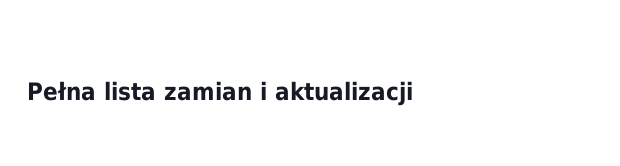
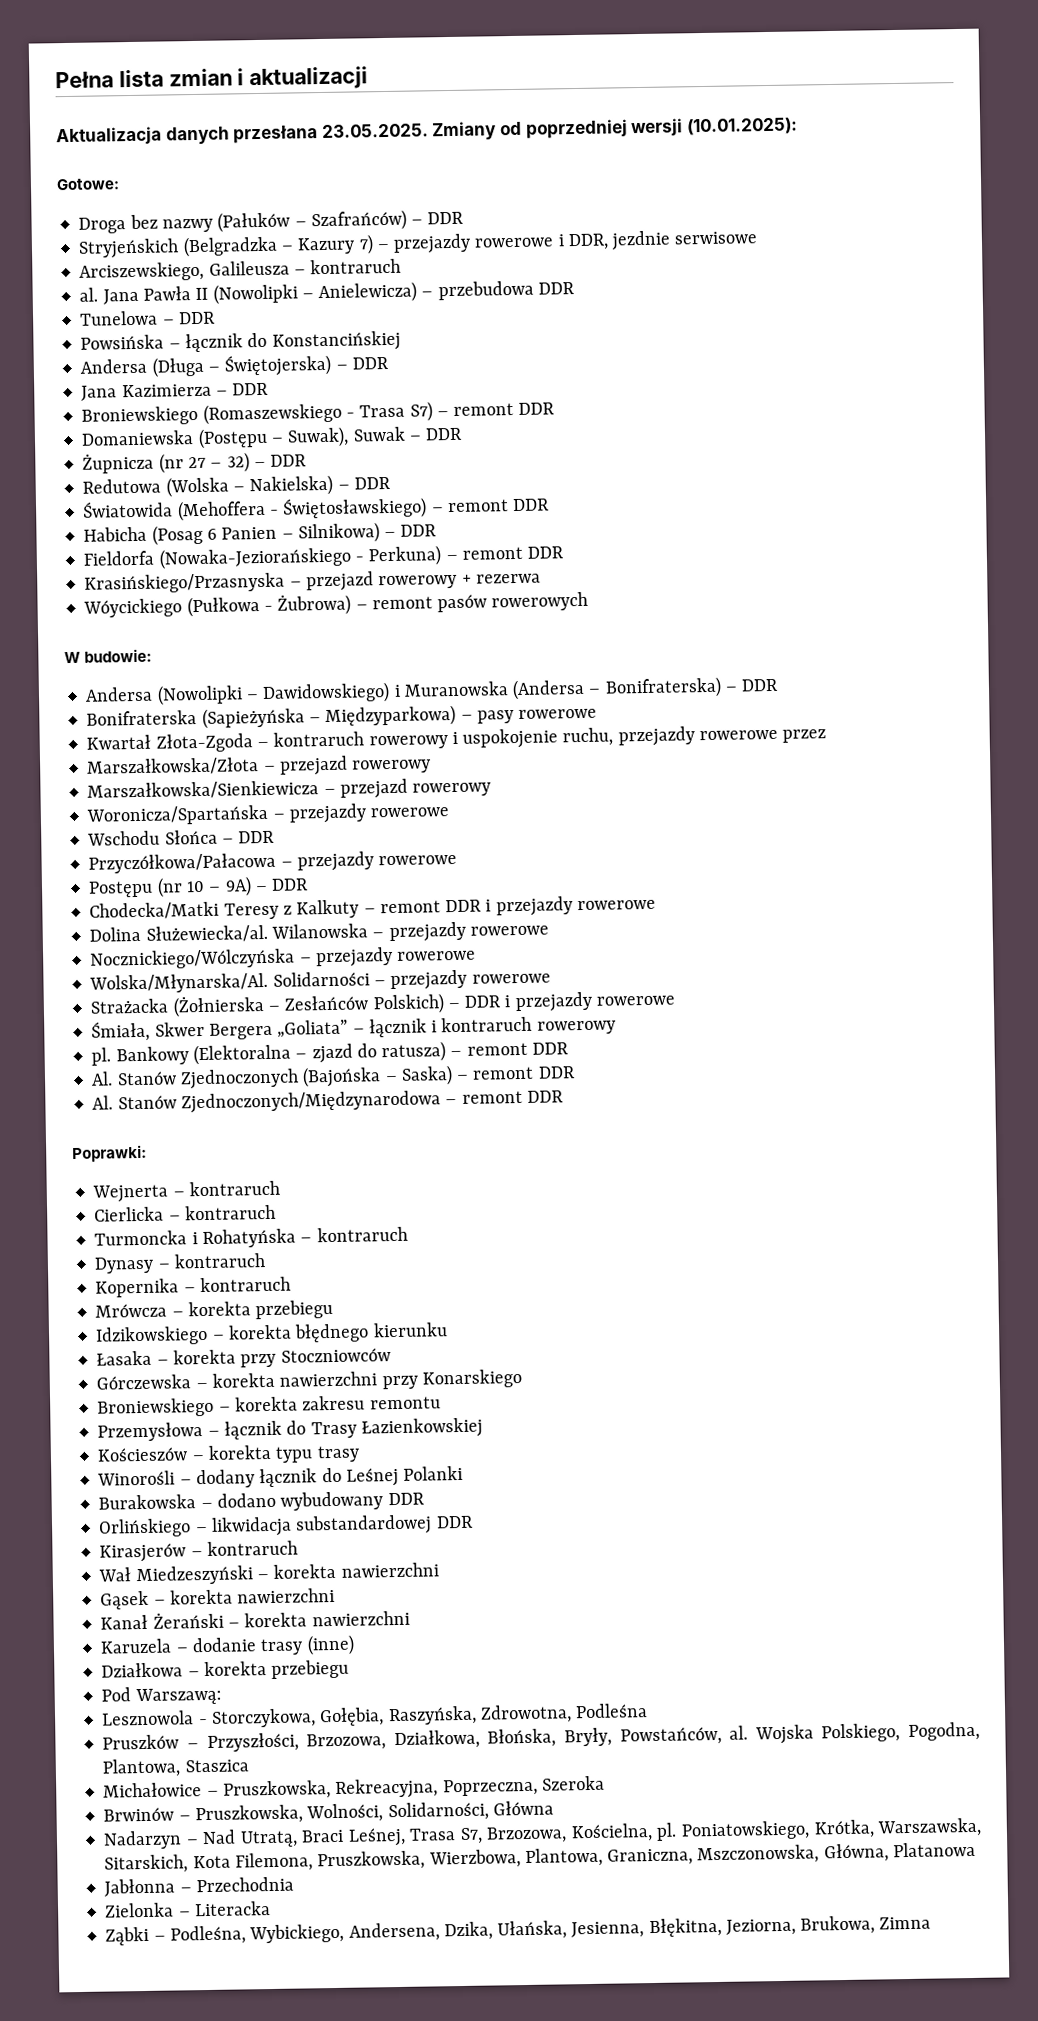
[164,81,252,101] zamian -> [168,68,233,87] zmian
(413, 93) none -> [56,117,798,146] [56,178,120,191] [78,209,465,234] [78,230,758,259] [79,258,402,282] [79,280,575,305] [79,310,216,326] [80,330,401,353] [80,353,389,378] [81,382,270,401] [81,401,556,426] [81,426,464,449] [82,452,308,474] [82,474,391,498] [82,496,551,522] [83,522,438,546] [83,545,565,570] [84,571,541,594] [83,591,589,618] [64,648,153,664] [85,676,780,706] [86,704,598,729] [86,726,827,753] [87,755,432,776] [87,778,492,800] [86,803,450,826] [87,829,276,846] [88,851,458,874] [88,876,310,898] [89,896,656,920] [89,921,549,943] [90,946,477,970] [89,969,551,994] [90,991,675,1018] [91,1016,616,1042] [91,1041,569,1066] [91,1065,576,1090] [92,1090,564,1114] [72,1144,147,1163] [92,1180,280,1203] [94,1204,276,1222] [94,1226,408,1249] [94,1253,265,1274] [95,1276,291,1298] [95,1299,334,1320] [95,1322,448,1346] [96,1348,391,1368] [96,1369,522,1390] [97,1395,441,1418] [97,1417,483,1442] [97,1444,360,1463] [97,1465,464,1489] [98,1491,425,1511] [98,1514,474,1538] [99,1540,298,1563] [98,1562,439,1586] [100,1587,336,1610] [100,1610,410,1630] [100,1634,355,1656] [101,1659,350,1679] [101,1687,222,1706] [101,1703,649,1728] [102,1721,981,1752] [102,1758,249,1778] [103,1775,605,1800] [103,1800,554,1825] [103,1817,983,1850] [104,1841,976,1874] [104,1876,294,1897] [104,1901,271,1918] [105,1915,932,1946] // Aktualizacja danych przesłana 23.05.2025. Zmiany od poprzedniej wersji (10.01.2025): // Gotowe: // Droga bez nazwy (Pałuków – Szafrańców) – DDR // Stryjeńskich (Belgradzka – Kazury 7) – przejazdy rowerowe i DDR, jezdnie serwisowe // Arciszewskiego, Galileusza – kontraruch // al. Jana Pawła II (Nowolipki – Anielewicza) – przebudowa DDR // Tunelowa – DDR // Powsińska – łącznik do Konstancińskiej // Andersa (Długa – Świętojerska) – DDR // Jana Kazimierza – DDR // Broniewskiego (Romaszewskiego - Trasa S7) – remont DDR // Domaniewska (Postępu – Suwak), Suwak – DDR // Żupnicza (nr 27 – 32) – DDR // Redutowa (Wolska – Nakielska) – DDR // Światowida (Mehoffera - Świętosławskiego) – remont DDR // Habicha (Posag 6 Panien – Silnikowa) – DDR // Fieldorfa (Nowaka-Jeziorańskiego - Perkuna) – remont DDR // Krasińskiego/Przasnyska – przejazd rowerowy + rezerwa // Wóycickiego (Pułkowa - Żubrowa) – remont pasów rowerowych // W budowie: // Andersa (Nowolipki – Dawidowskiego) i Muranowska (Andersa – Bonifraterska) – DDR // Bonifraterska (Sapieżyńska – Międzyparkowa) – pasy rowerowe // Kwartał Złota-Zgoda – kontraruch rowerowy i uspokojenie ruchu, przejazdy rowerowe przez // Marszałkowska/Złota – przejazd rowerowy // Marszałkowska/Sienkiewicza – przejazd rowerowy // Woronicza/Spartańska – przejazdy rowerowe // Wschodu Słońca – DDR // Przyczółkowa/Pałacowa – przejazdy rowerowe // Postępu (nr 10 – 9A) – DDR // Chodecka/Matki Teresy z Kalkuty – remont DDR i przejazdy rowerowe // Dolina Służewiecka/al. Wilanowska – przejazdy rowerowe // Nocznickiego/Wólczyńska – przejazdy rowerowe // Wolska/Młynarska/Al. Solidarności – przejazdy rowerowe // Strażacka (Żołnierska – Zesłańców Polskich) – DDR i przejazdy rowerowe // Śmiała, Skwer Bergera „Goliata” – łącznik i kontraruch rowerowy // pl. Bankowy (Elektoralna – zjazd do ratusza) – remont DDR // Al. Stanów Zjednoczonych (Bajońska – Saska) – remont DDR // Al. Stanów Zjednoczonych/Międzynarodowa – remont DDR // Poprawki: // Wejnerta – kontraruch // Cierlicka – kontraruch // Turmoncka i Rohatyńska – kontraruch // Dynasy – kontraruch // Kopernika – kontraruch // Mrówcza – korekta przebiegu // Idzikowskiego – korekta błędnego kierunku // Łasaka – korekta przy Stoczniowców // Górczewska – korekta nawierzchni przy Konarskiego // Broniewskiego – korekta zakresu remontu // Przemysłowa – łącznik do Trasy Łazienkowskiej // Kościeszów – korekta typu trasy // Winorośli – dodany łącznik do Leśnej Polanki // Burakowska – dodano wybudowany DDR // Orlińskiego – likwidacja substandardowej DDR // Kirasjerów – kontraruch // Wał Miedzeszyński – korekta nawierzchni // Gąsek – korekta nawierzchni // Kanał Żerański – korekta nawierzchni // Karuzela – dodanie trasy (inne) // Działkowa – korekta przebiegu // Pod Warszawą: // Lesznowola - Storczykowa, Gołębia, Raszyńska, Zdrowotna, Podleśna // Pruszków – Przyszłości, Brzozowa, Działkowa, Błońska, Bryły, Powstańców, al. Wojska Polskiego, Pogodna, Plantowa, Staszica // Michałowice – Pruszkowska, Rekreacyjna, Poprzeczna, Szeroka // Brwinów – Pruszkowska, Wolności, Solidarności, Główna // Nadarzyn – Nad Utratą, Braci Leśnej, Trasa S7, Brzozowa, Kościelna, pl. Poniatowskiego, Krótka, Warszawska, Sitarskich, Kota Filemona, Pruszkowska, Wierzbowa, Plantowa, Graniczna, Mszczonowska, Główna, Platanowa // Jabłonna – Przechodnia // Zielonka – Literacka // Ząbki – Podleśna, Wybickiego, Andersena, Dzika, Ułańska, Jesienna, Błękitna, Jeziorna, Brukowa, Zimna

